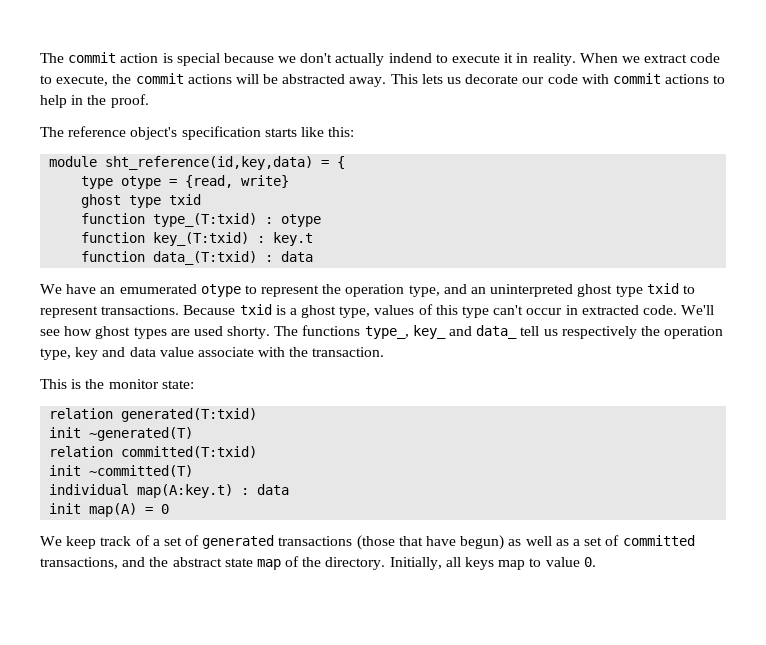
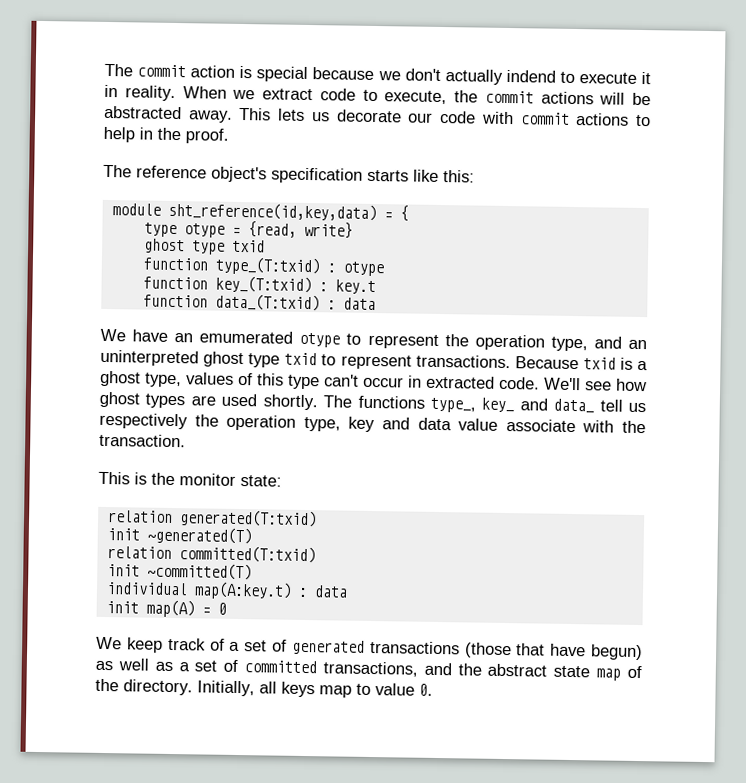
[227,326,271,339] shorty. -> [262,394,318,411] shortly.

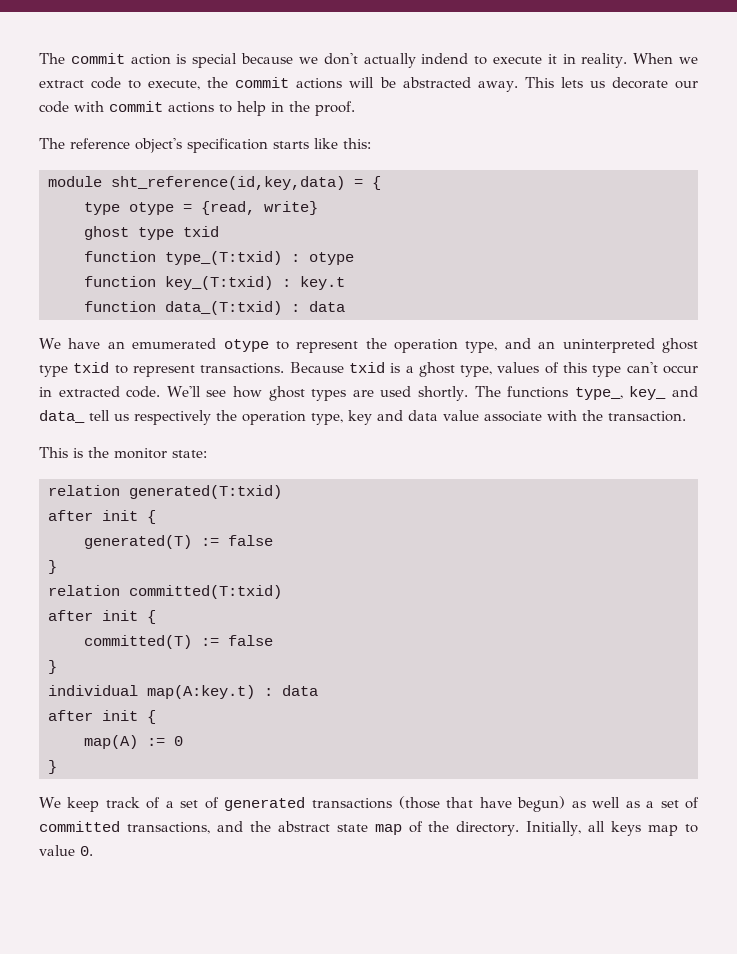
[106,526,252,545] [106,545,316,564] [106,562,252,581] init ~generated(T) // relation committed(T:txid) // init ~committed(T) -> [48,510,156,524] [84,535,273,549] [48,560,57,574] [48,585,282,599] [48,610,156,624] [84,635,273,649] [48,660,57,674] after init { // generated(T) := false // } // relation committed(T:txid) // after init { // committed(T) := false // }
[105,599,211,618] init map(A) = -> [48,710,156,724] [84,735,165,749] after init { // map(A) :=
(227, 608) none -> [48,760,57,774] // }

